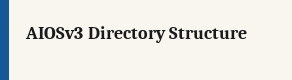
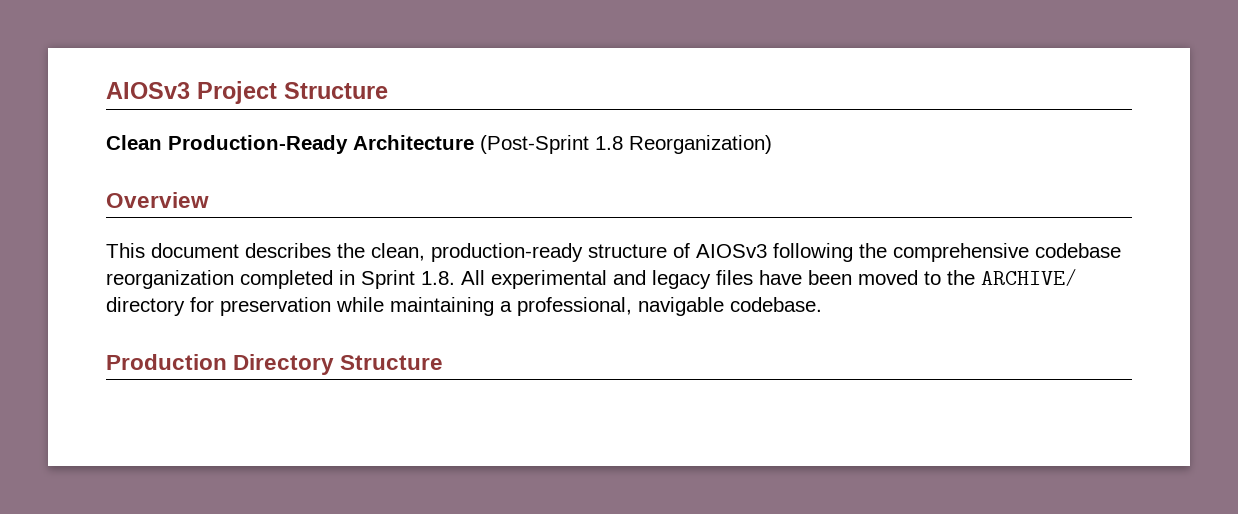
[25,27,83,39] AIOSv3 -> [106,81,388,104] [106,135,772,154] [106,192,209,208] [106,243,1121,262] [106,269,1077,289] [106,297,822,316] [106,354,227,370] AIOSv3 Project Structure // Clean Production-Ready Architecture (Post-Sprint 1.8 Reorganization) // Overview // This document describes the clean, production-ready structure of AIOSv3 following the comprehensive codebase reorganization completed in Sprint 1.8. All experimental and legacy files have been moved to the ARCHIVE/ directory for preservation while maintaining a professional, navigable codebase. // Production

